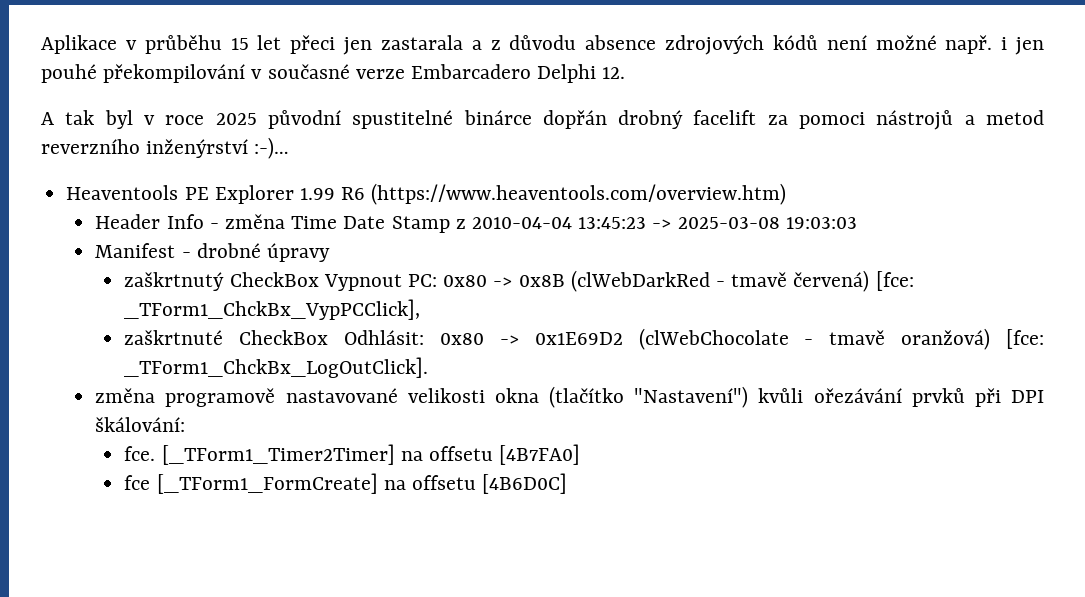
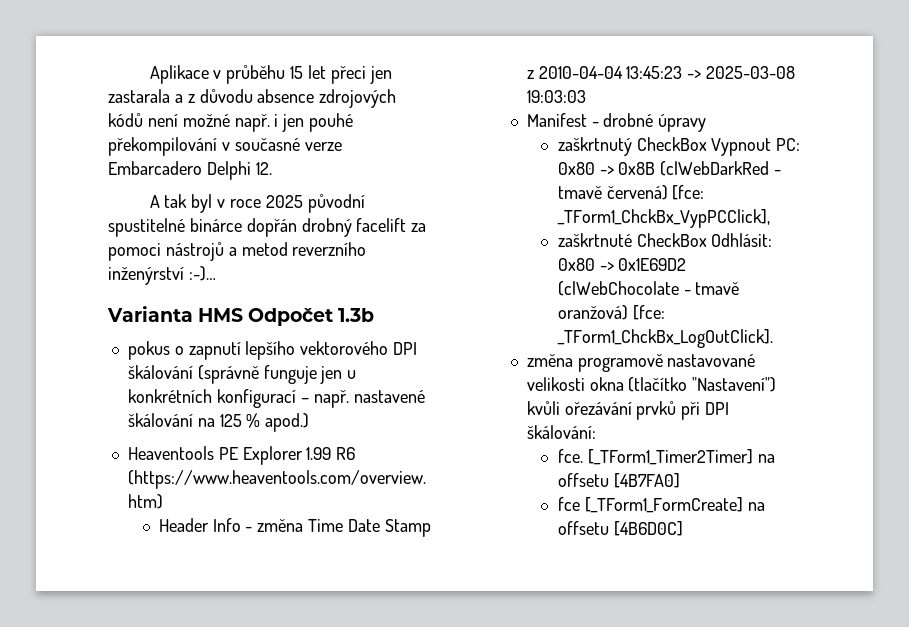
(290, 148) none -> [107,306,375,326] [127,341,418,360] [127,365,357,384] [127,389,426,408] [127,413,310,432] // Varianta HMS Odpočet 1.3b // pokus o zapnutí lepšího vektorového DPI škálování (správně funguje jen u konkrétních konfigurací – např. nastavené škálování na 125 % apod.)

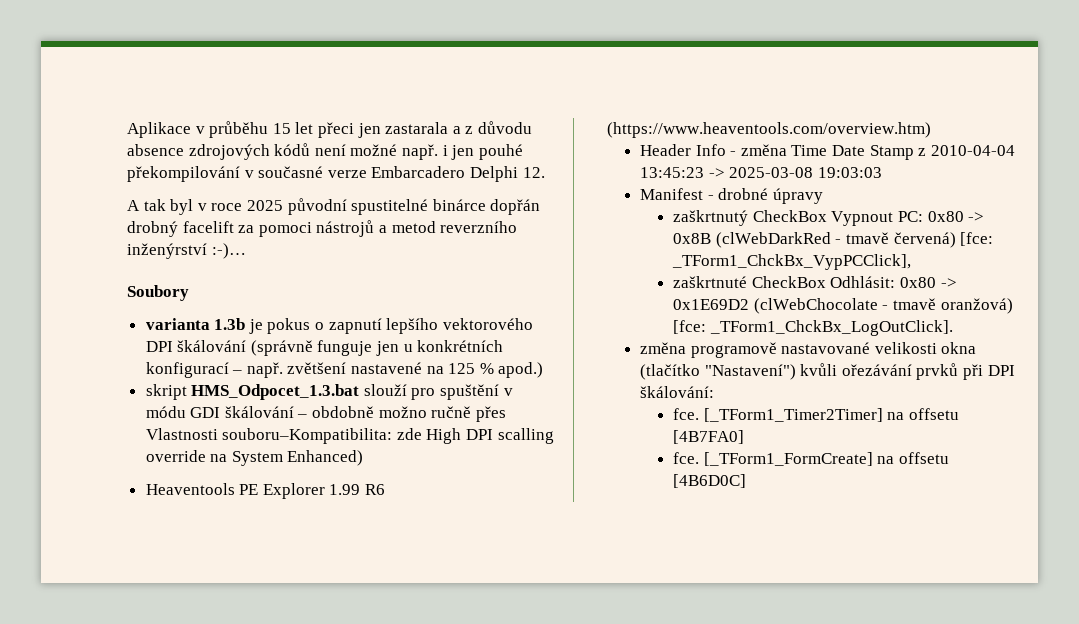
[107,306,334,326] Varianta HMS Odpočet -> [127,285,189,301] [145,318,210,330] Soubory // varianta
(375, 315) // -> [248,319,263,334] je
[354,390,426,403] [127,413,193,427] nastavené škálování -> [287,362,423,374] zvětšení nastavené
(310, 422) none -> [145,384,513,400] [145,406,506,422] [145,428,554,444] [145,450,364,466] // skript HMS_Odpocet_1.3.bat slouží pro spuštění v módu GDI škálování – obdobně možno ručně přes Vlastnosti souboru–Kompatibilita: zde High DPI scalling override na System Enhanced)
[557,497,580,511] fce -> [673,452,700,464] fce.

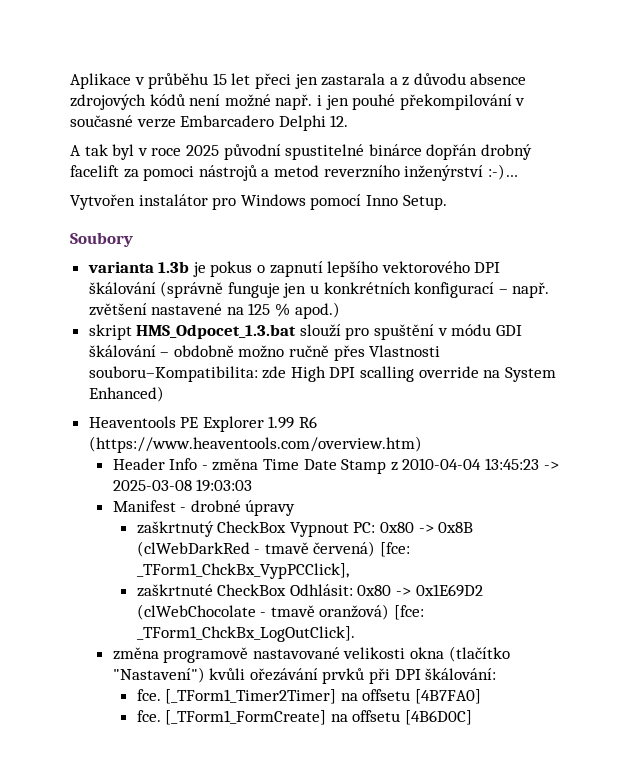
(246, 251) none -> [70,194,447,210] // Vytvořen instalátor pro Windows pomocí Inno Setup.

